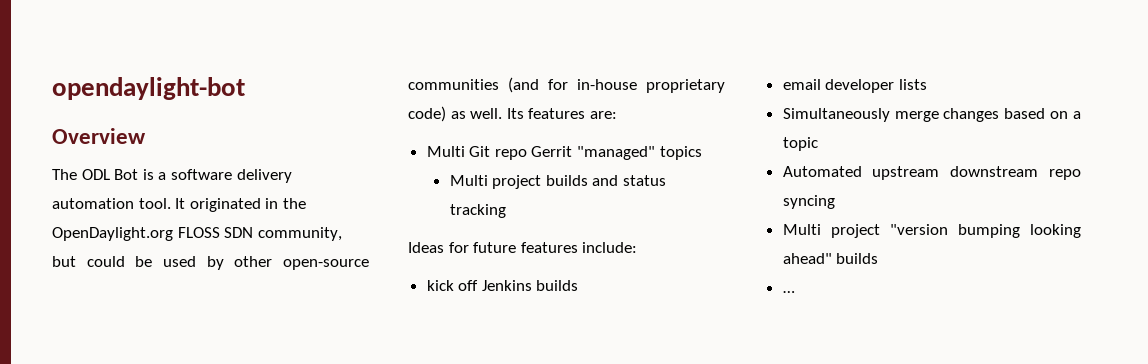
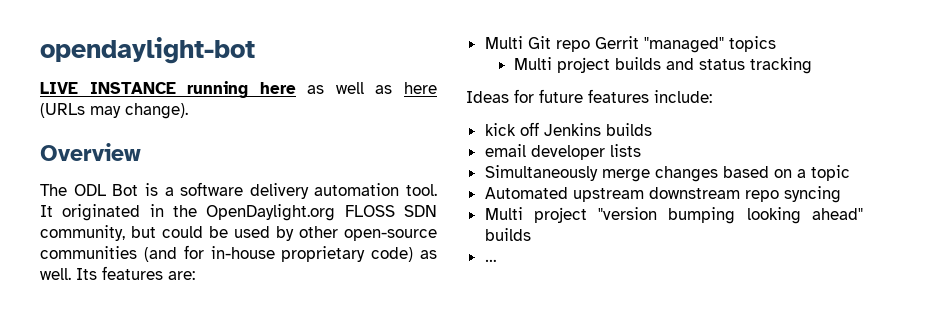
(245, 88) none -> [40,81,437,98] [40,103,188,119] // LIVE INSTANCE running here as well as here (URLs may change).

